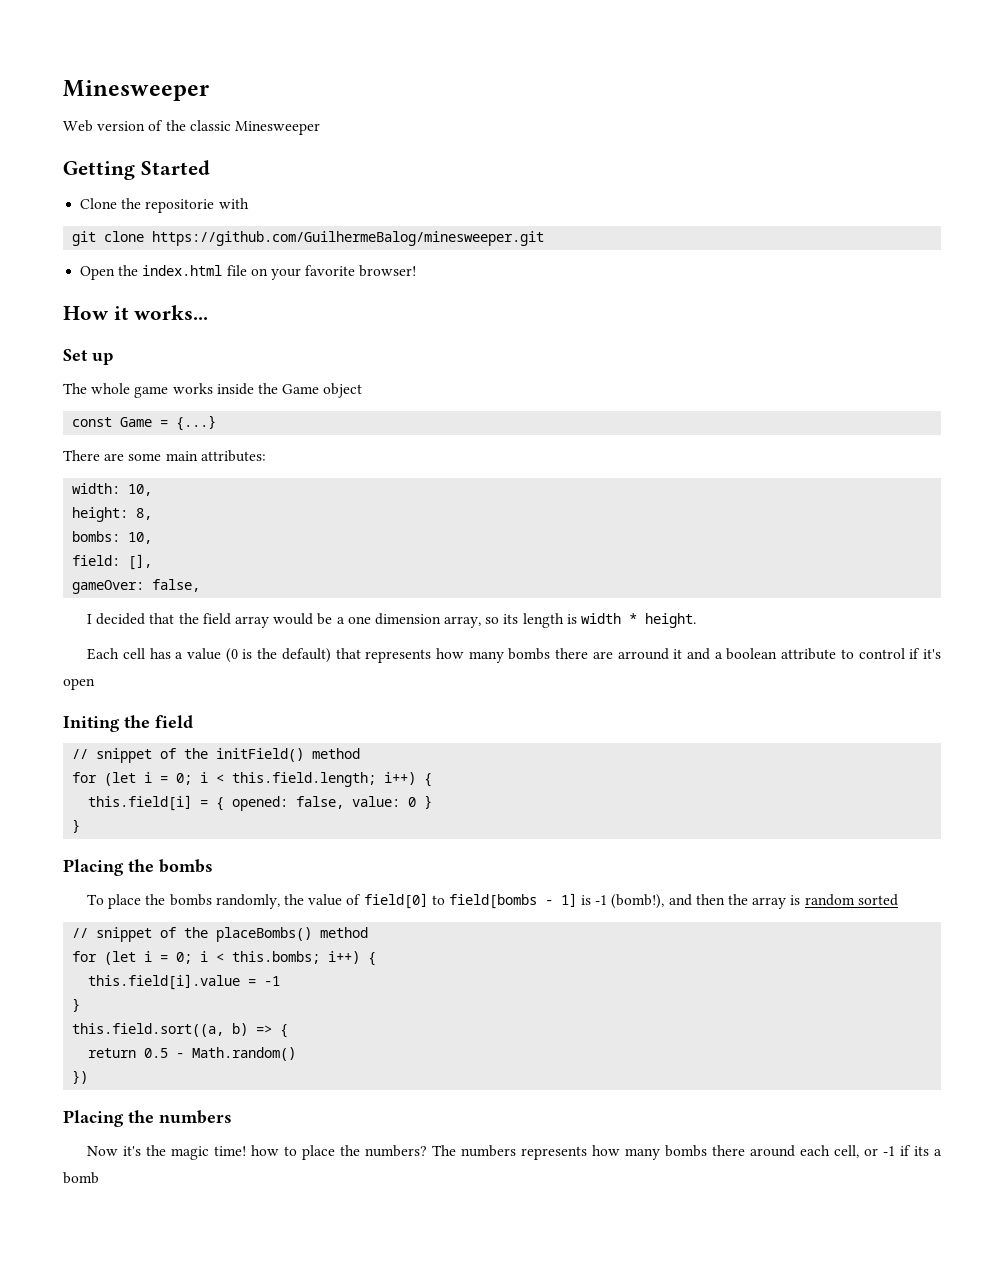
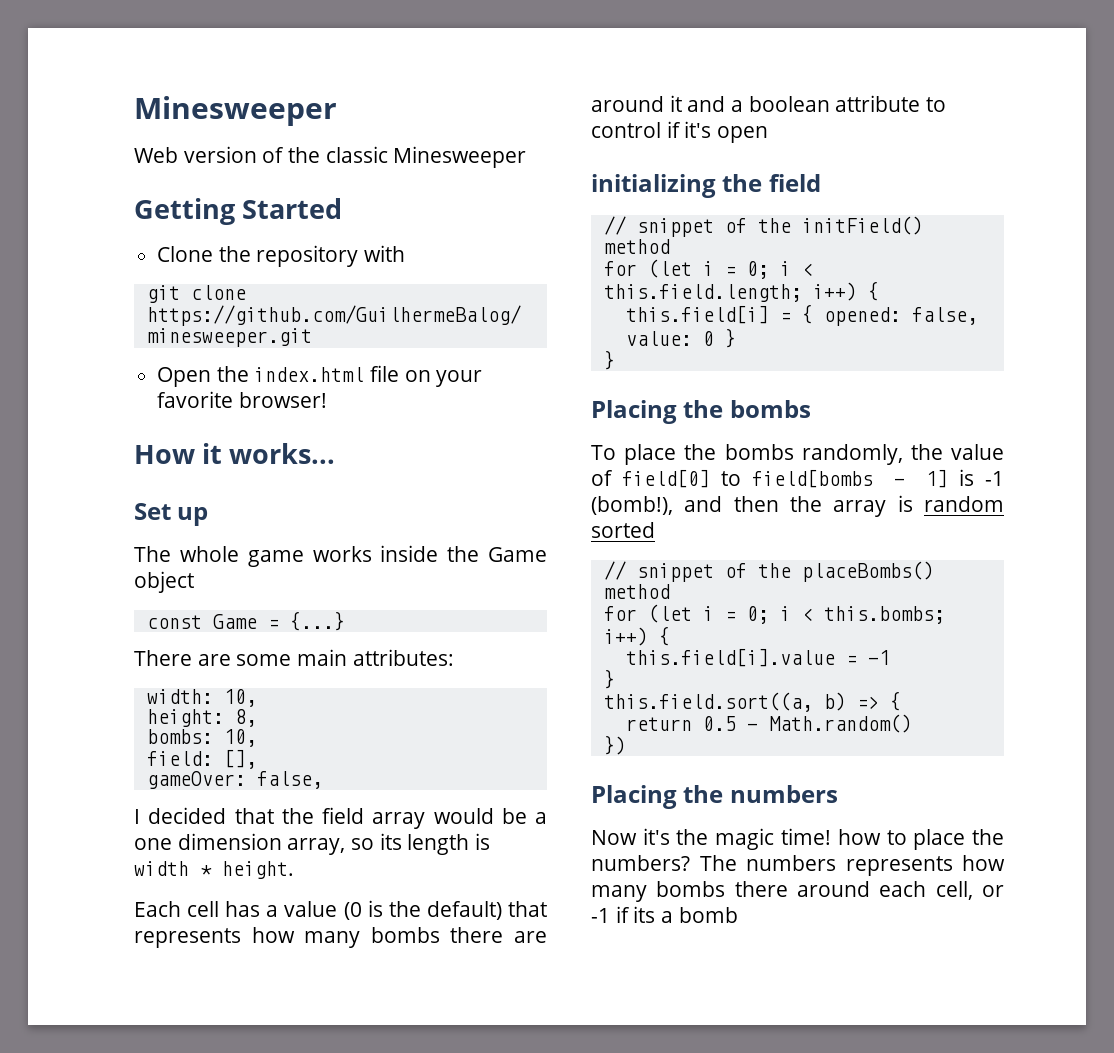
[145,199,215,213] repositorie -> [256,245,359,267] repository
[617,648,669,660] arround -> [591,96,664,112] around
[63,716,120,732] Initing -> [591,174,716,198] initializing

